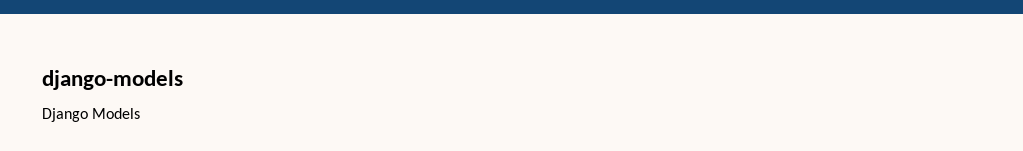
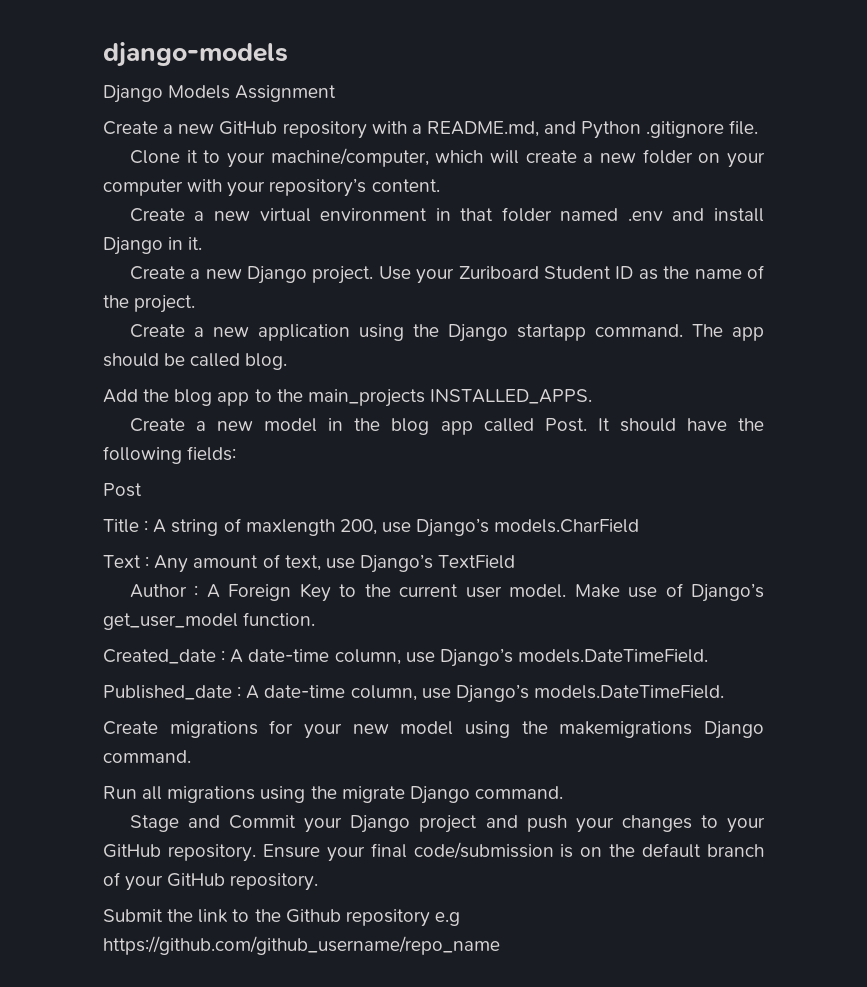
(141, 113) none -> [235,85,337,102] [103,120,759,139] [129,148,765,168] [103,178,440,197] [129,207,764,222] [103,237,203,255] [129,265,764,284] [103,295,196,313] [129,324,765,342] [103,353,288,370] [103,389,592,407] [129,418,764,435] [103,446,237,464] [103,483,142,497] [103,518,640,537] [103,554,516,573] [129,583,764,602] [103,612,316,630] [103,648,708,667] [103,684,724,703] [103,720,765,739] [103,750,191,763] [103,786,563,804] [129,815,765,833] [103,842,764,862] [103,872,319,891] [103,909,460,927] [103,936,500,955] Assignment // Create a new GitHub repository with a README.md, and Python .gitignore file. // Clone it to your machine/computer, which will create a new folder on your computer with your repository’s content. // Create a new virtual environment in that folder named .env and install Django in it. // Create a new Django project. Use your Zuriboard Student ID as the name of the project. // Create a new application using the Django startapp command. The app should be called blog. // Add the blog app to the main_projects INSTALLED_APPS. // Create a new model in the blog app called Post. It should have the following fields: // Post // Title : A string of maxlength 200, use Django’s models.CharField // Text : Any amount of text, use Django’s TextField // Author : A Foreign Key to the current user model. Make use of Django’s get_user_model function. // Created_date : A date-time column, use Django’s models.DateTimeField. // Published_date : A date-time column, use Django’s models.DateTimeField. // Create migrations for your new model using the makemigrations Django command. // Run all migrations using the migrate Django command. // Stage and Commit your Django project and push your changes to your GitHub repository. Ensure your final code/submission is on the default branch of your GitHub repository. // Submit the link to the Github repository e.g https://github.com/github_username/repo_name

